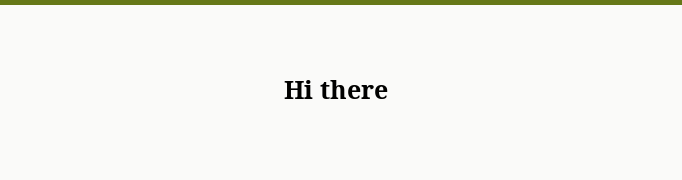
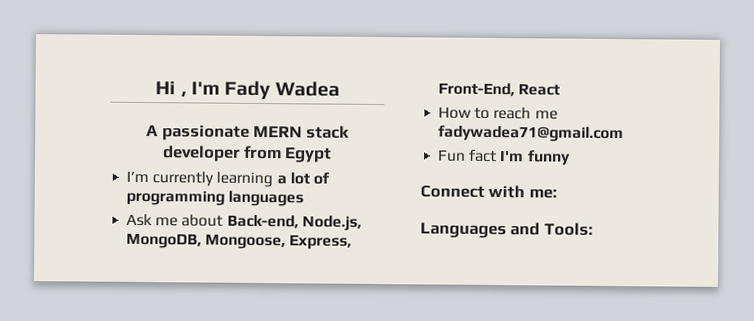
[319,80,388,99] there -> [180,80,340,101] [146,125,350,141] [161,145,333,163] [126,170,330,188] [126,189,305,207] [126,213,362,231] [126,232,353,250] [438,82,561,97] [438,106,558,120] [438,125,625,143] [437,149,571,166] [420,184,557,199] [420,222,593,239] , I'm Fady Wadea // A passionate MERN stack developer from Egypt // I’m currently learning a lot of programming languages // Ask me about Back-end, Node.js, MongoDB, Mongoose, Express, Front-End, React // How to reach me fadywadea71@gmail.com // Fun fact I'm funny // Connect with me: // Languages and Tools:

